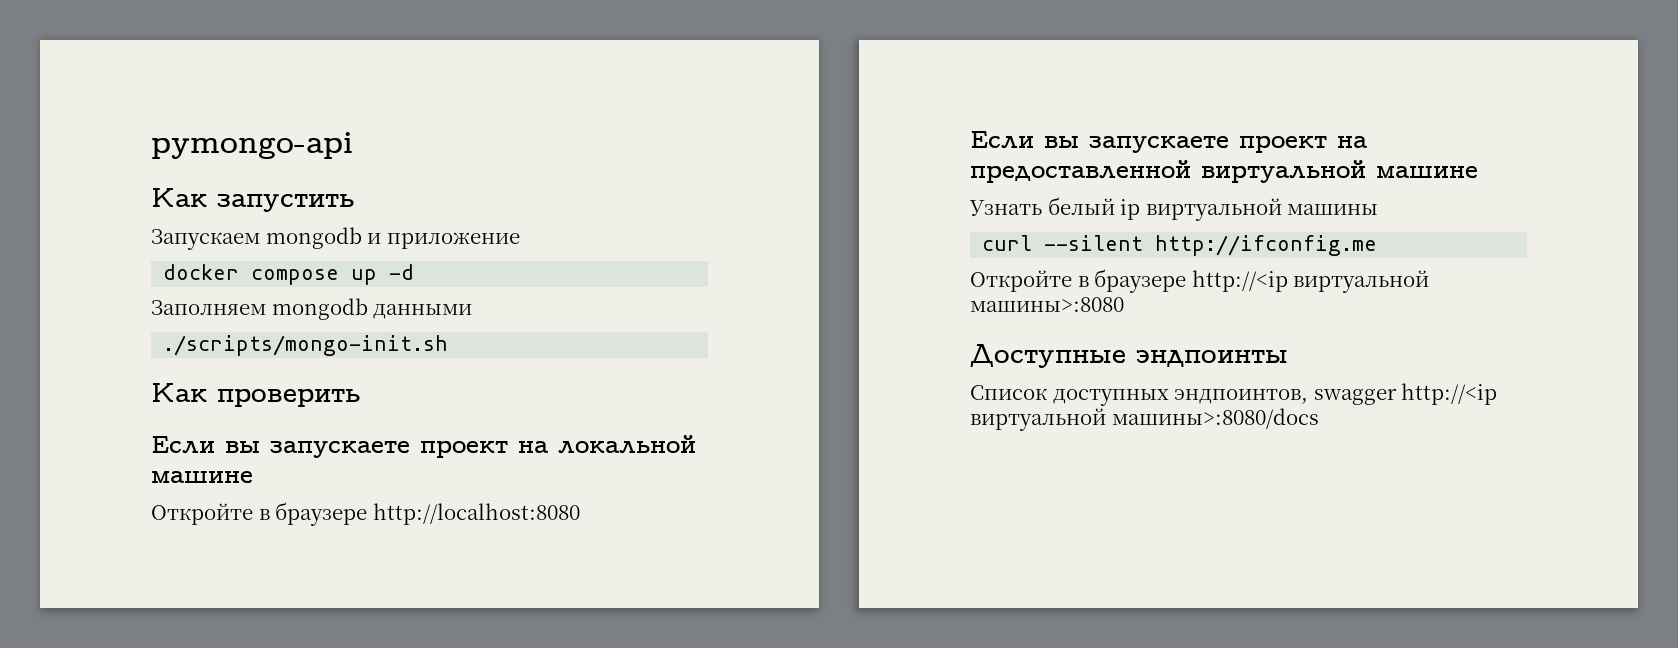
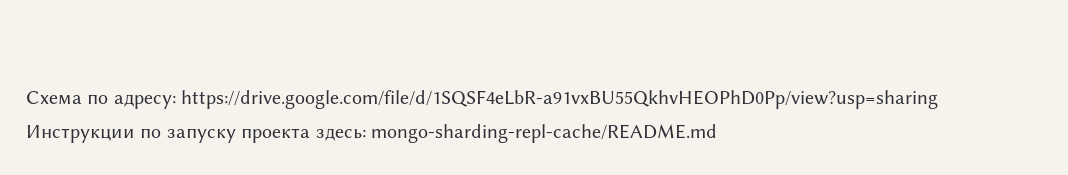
[151,132,353,159] [151,188,355,212] [151,227,520,250] [163,264,415,285] [151,298,473,320] [163,335,449,356] [151,383,361,407] [151,435,696,458] [151,471,253,483] [151,502,580,526] [970,131,1367,153] [970,160,1478,183] [969,197,1379,221] [982,235,1378,256] [970,269,1430,293] [970,297,1124,312] [970,344,1288,368] [970,383,1498,406] [970,408,1319,431] pymongo-api // Как запустить // Запускаем mongodb и приложение // docker compose up -d // Заполняем mongodb данными // ./scripts/mongo-init.sh // Как проверить // Если вы запускаете проект на локальной машине // Откройте в браузере http://localhost:8080 // Если вы запускаете проект на предоставленной виртуальной машине // Узнать белый ip виртуальной машины // curl --silent http://ifconfig.me // Откройте в браузере http://<ip виртуальной машины>:8080 // Доступные эндпоинты // Список доступных эндпоинтов, swagger http://<ip виртуальной машины>:8080/docs -> [26,90,939,109] [26,124,717,143] Схема по адресу: https://drive.google.com/file/d/1SQSF4eLbR-a91vxBU55QkhvHEOPhD0Pp/view?usp=sharing // Инструкции по запуску проекта здесь: mongo-sharding-repl-cache/README.md

